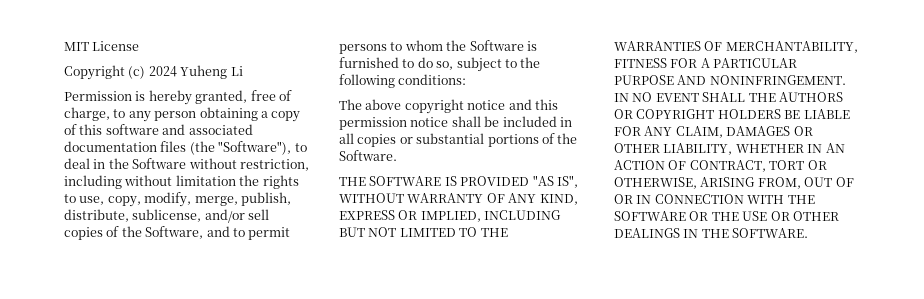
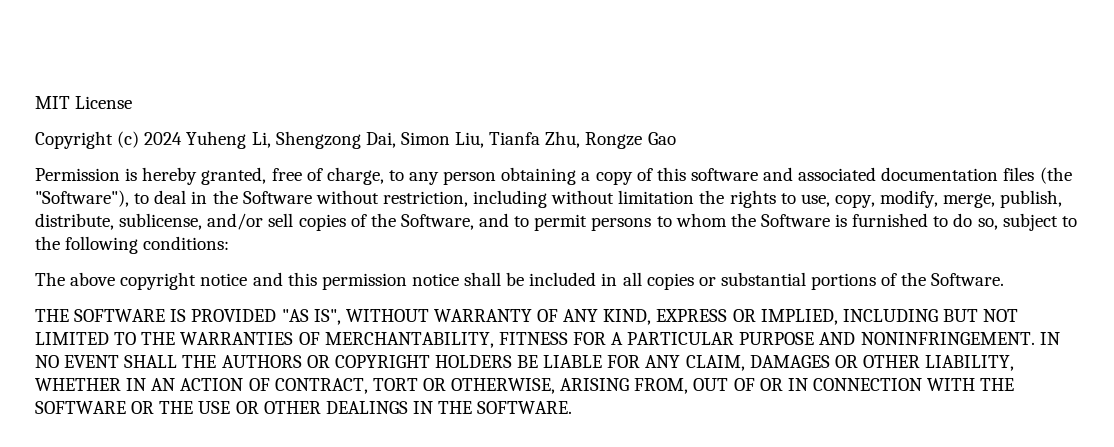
[230,66,243,76] Li -> [251,131,676,149] Li, Shengzong Dai, Simon Liu, Tianfa Zhu, Rongze Gao

